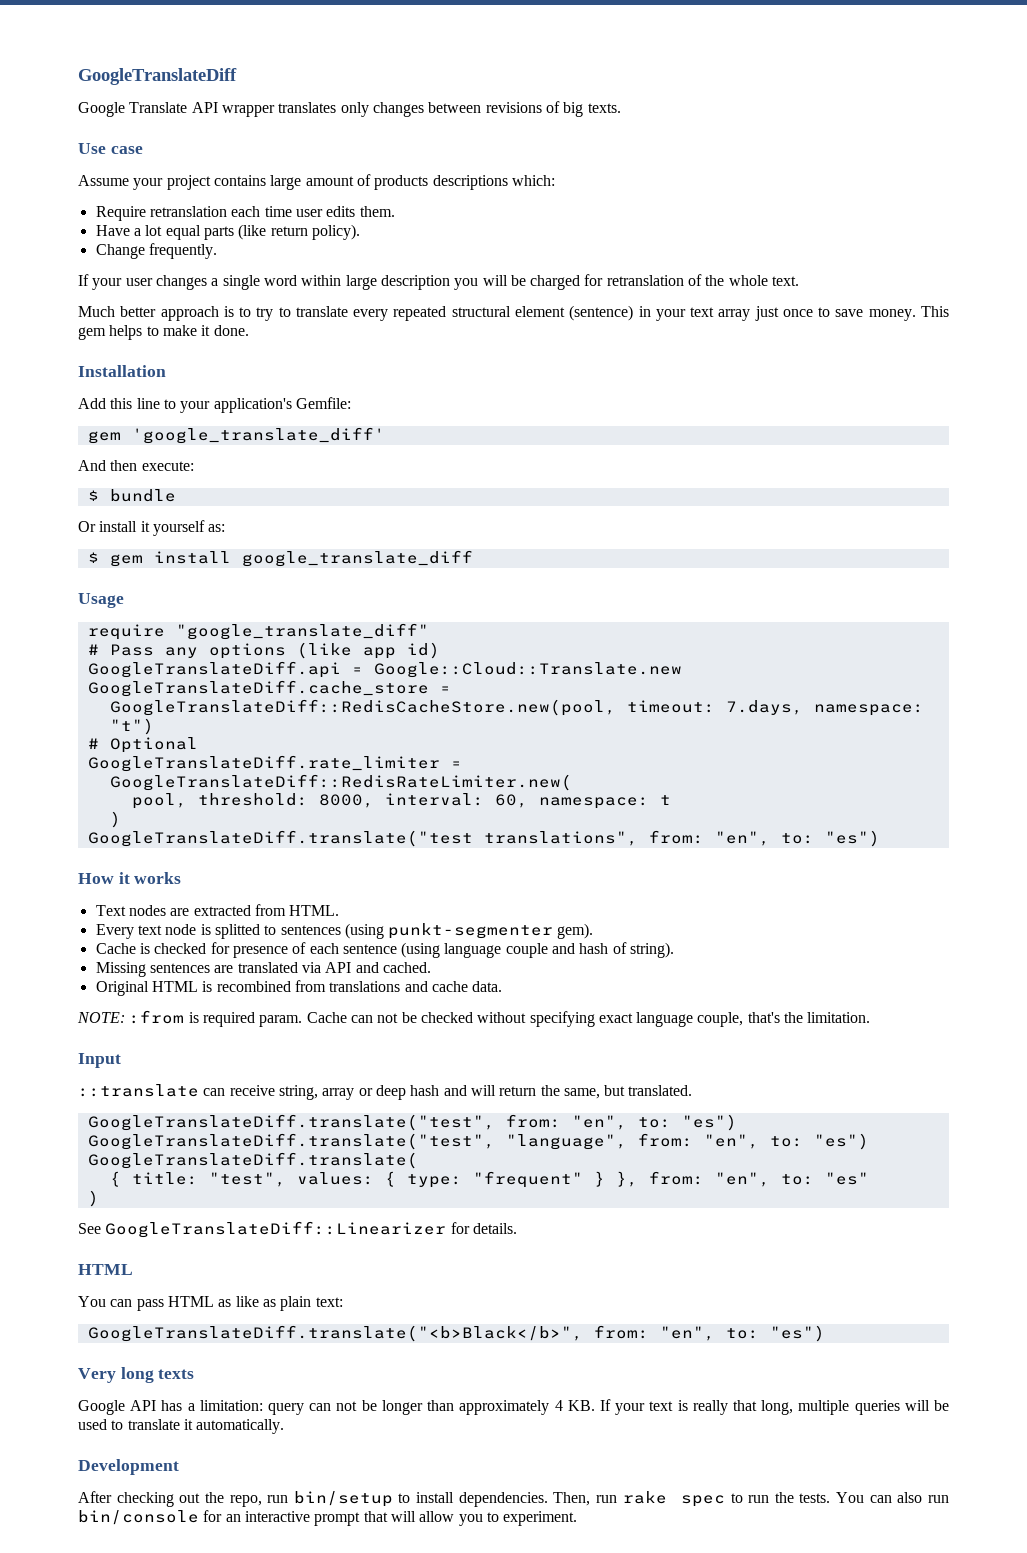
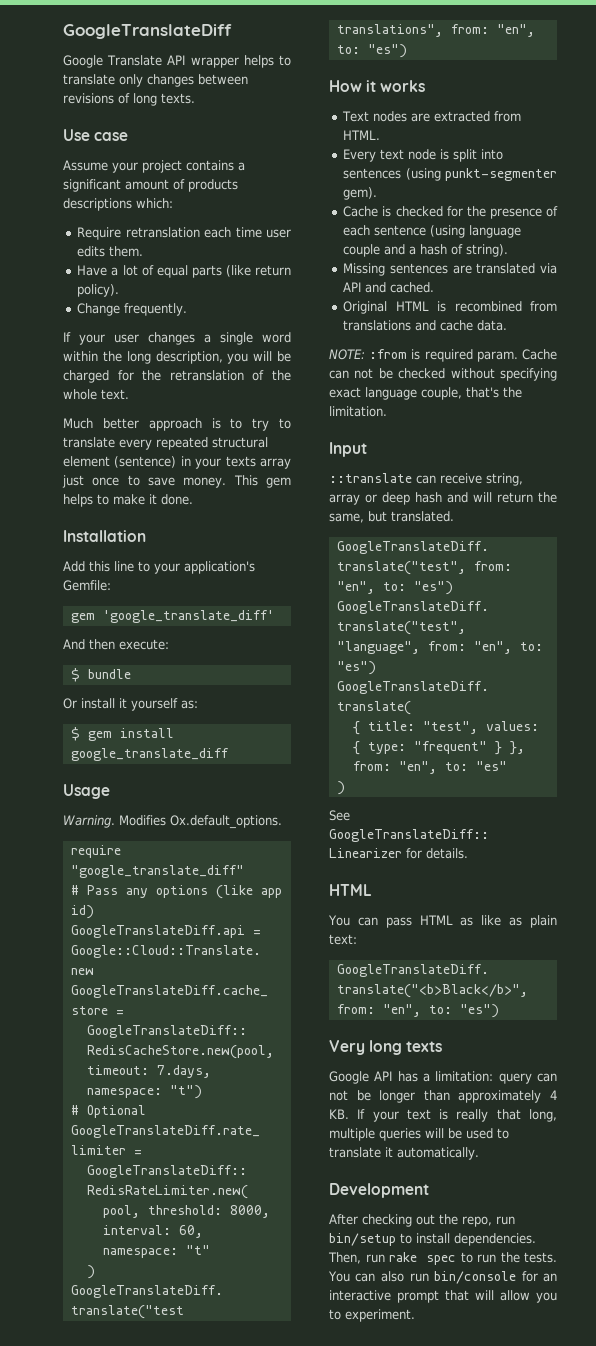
[278,102,337,113] translates -> [243,55,291,68] [63,74,115,85] helps to translate
[563,102,584,117] big -> [133,93,157,106] long
[270,175,302,190] large -> [238,162,245,171] [63,179,121,192] a significant
(163, 230) none -> [141,265,154,276] of
[345,275,450,290] large description -> [102,351,223,364] the long description,
(604, 280) none -> [142,370,162,381] the
[690,307,715,317] text -> [225,456,256,467] texts
(124, 600) none -> [63,815,282,829] // Warning. Modifies Ox.default_options.
[659,795,671,805] t -> [185,1245,210,1255] "t"
[214,924,277,939] splitted to -> [453,149,504,162] split into
(230, 948) none -> [466,206,486,217] the
(576, 948) none -> [409,246,417,255] a

